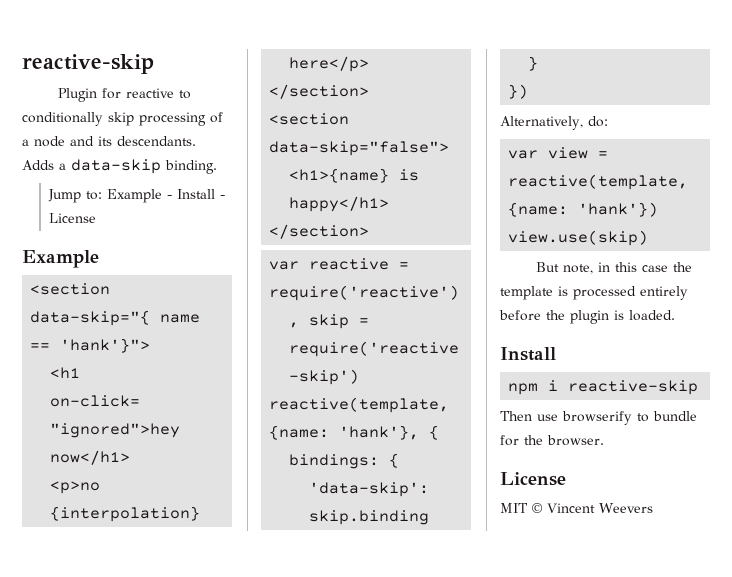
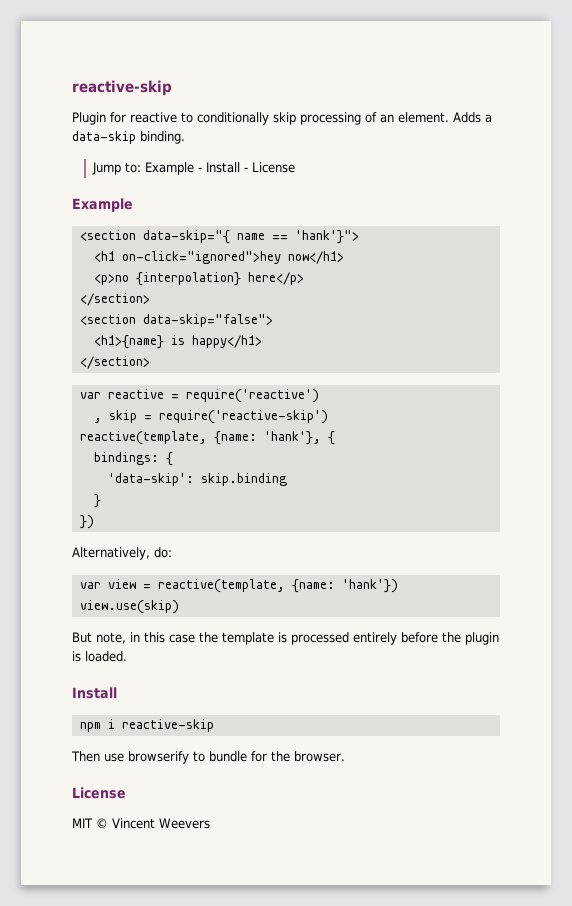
[22,136,196,147] a node and its descendants. -> [380,112,449,123] an element.

